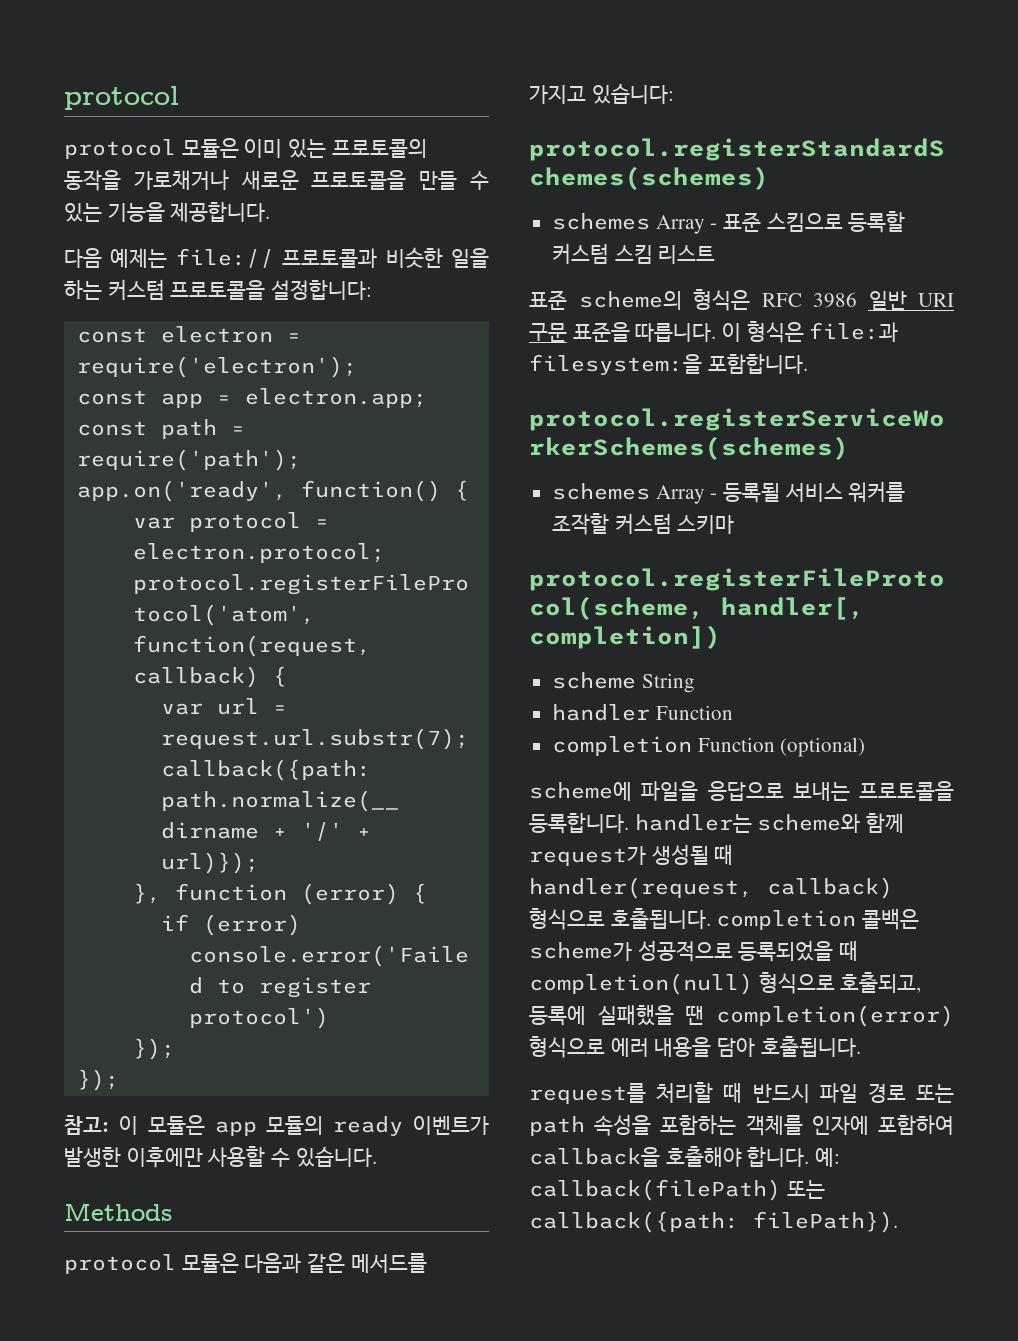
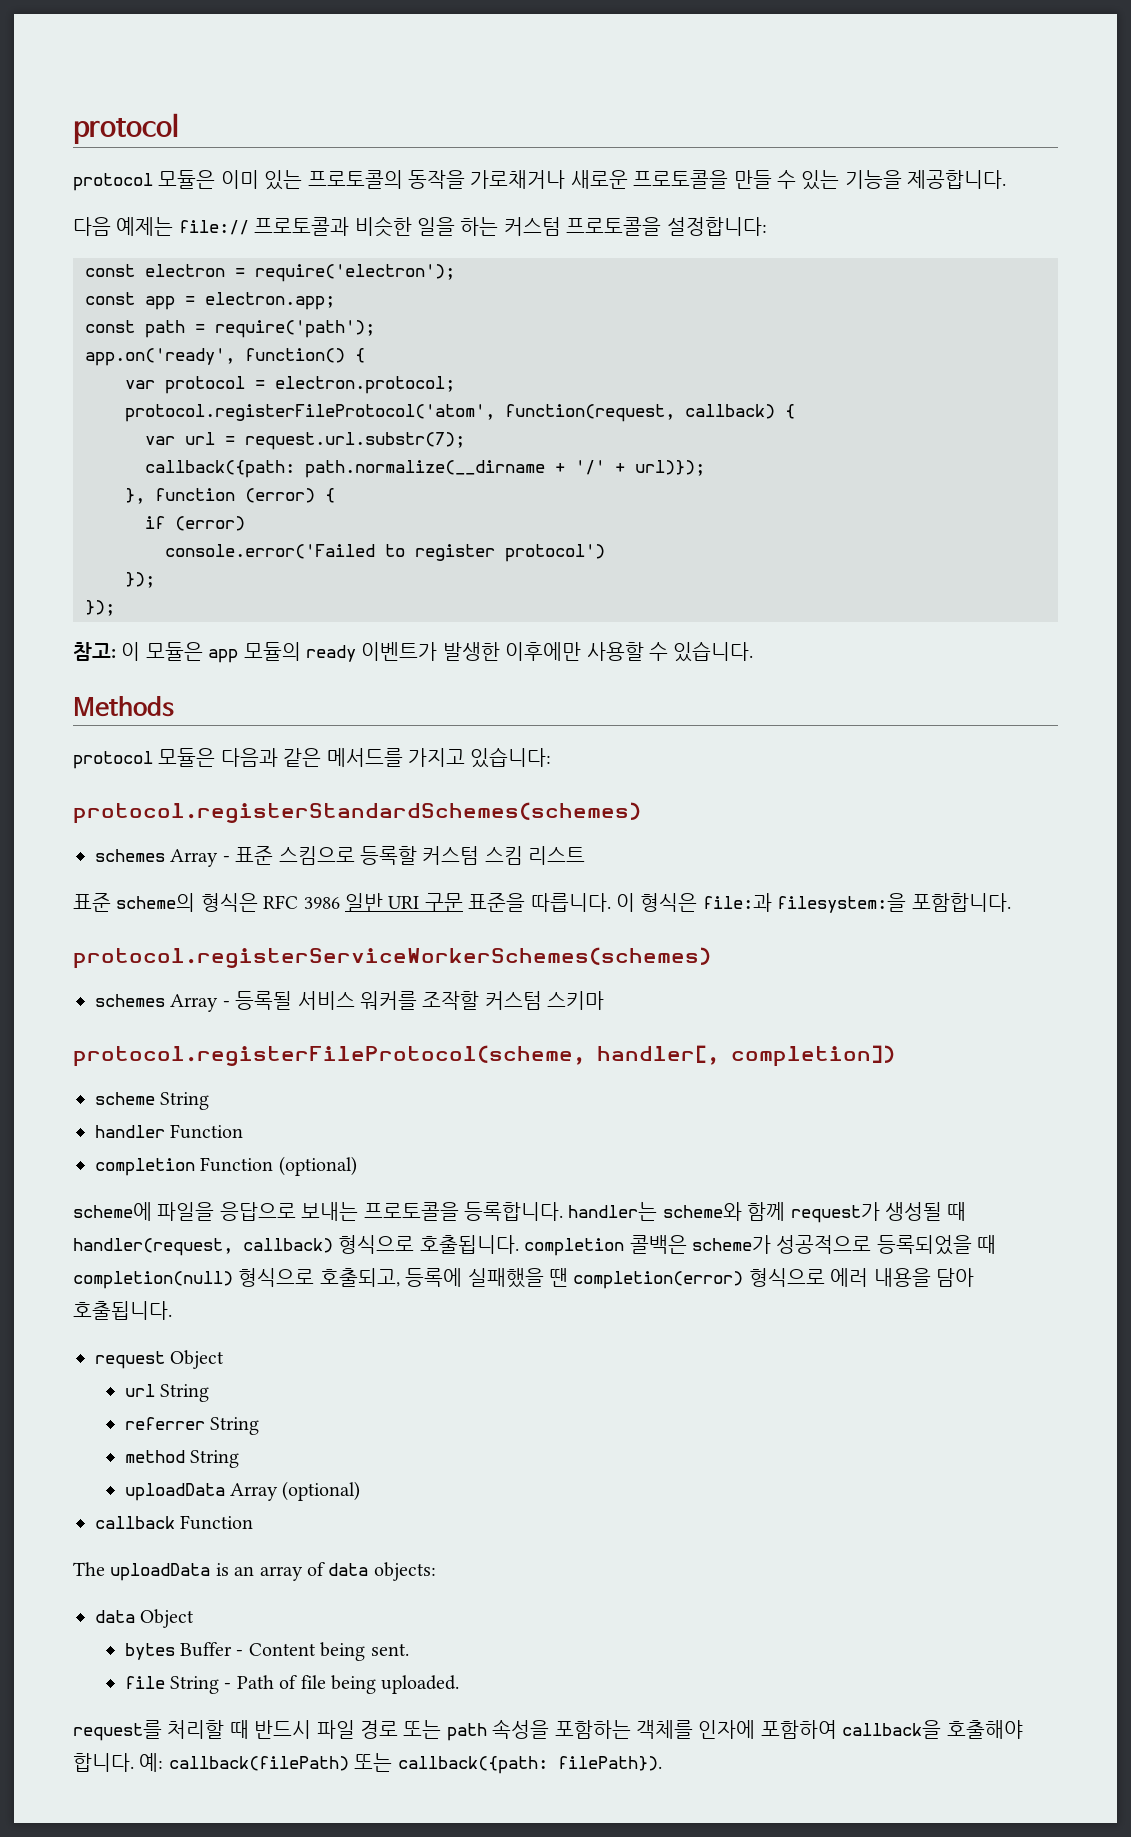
(861, 1046) none -> [95,1350,225,1369] [124,1384,210,1402] [124,1417,260,1435] [124,1450,240,1468] [124,1481,361,1501] [95,1515,254,1530] [73,1562,436,1581] [95,1609,195,1628] [124,1642,409,1661] [124,1675,460,1694] // request Object // url String // referrer String // method String // uploadData Array (optional) // callback Function // The uploadData is an array of data objects: // data Object // bytes Buffer - Content being sent. // file String - Path of file being uploaded.

